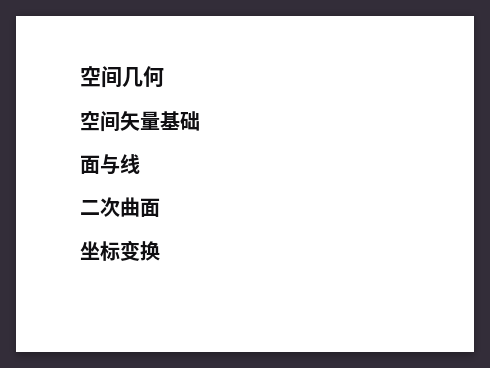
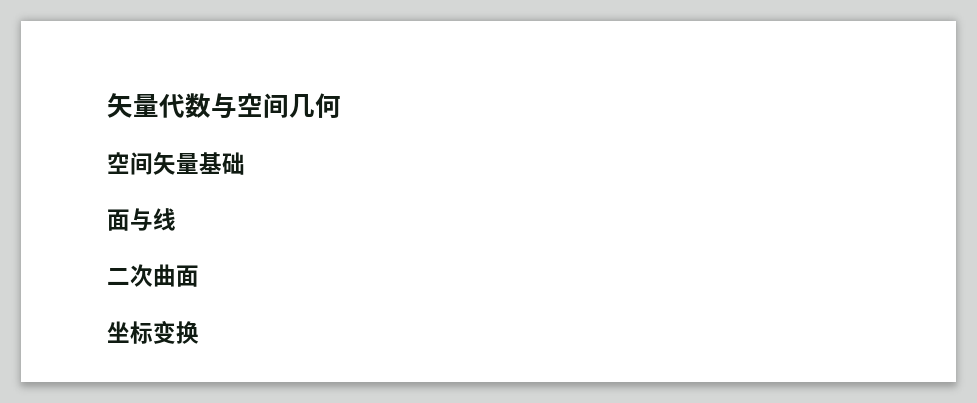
(80, 76) none -> [107,93,237,118] 矢量代数与

